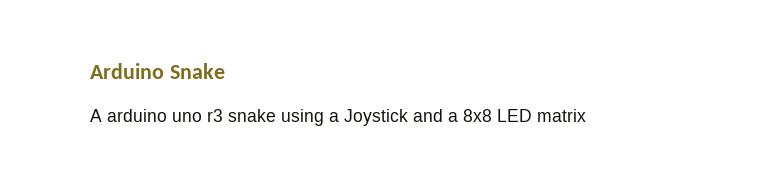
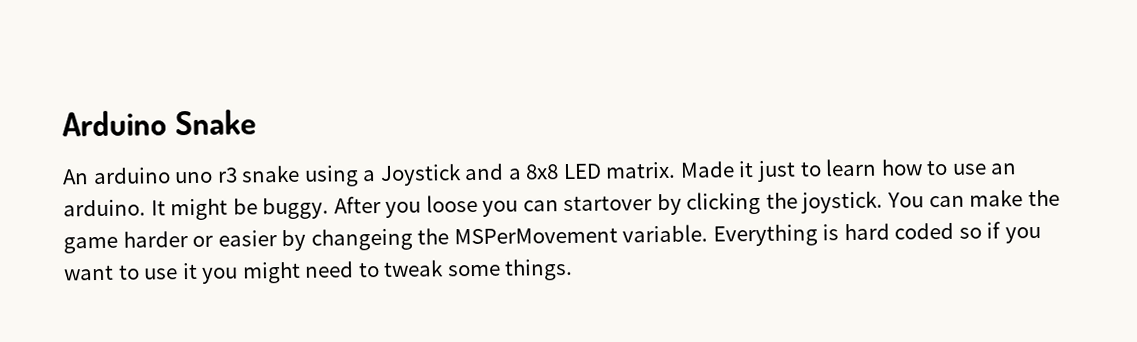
[90,109,102,122] A -> [62,169,89,185] An
[537,109,586,122] matrix -> [605,158,1018,182] [63,189,1060,221] [63,221,1042,254] [63,258,574,284] matrix. Made it just to learn how to use an arduino. It might be buggy. After you loose you can startover by clicking the joystick. You can make the game harder or easier by changeing the MSPerMovement variable. Everything is hard coded so if you want to use it you might need to tweak some things.

